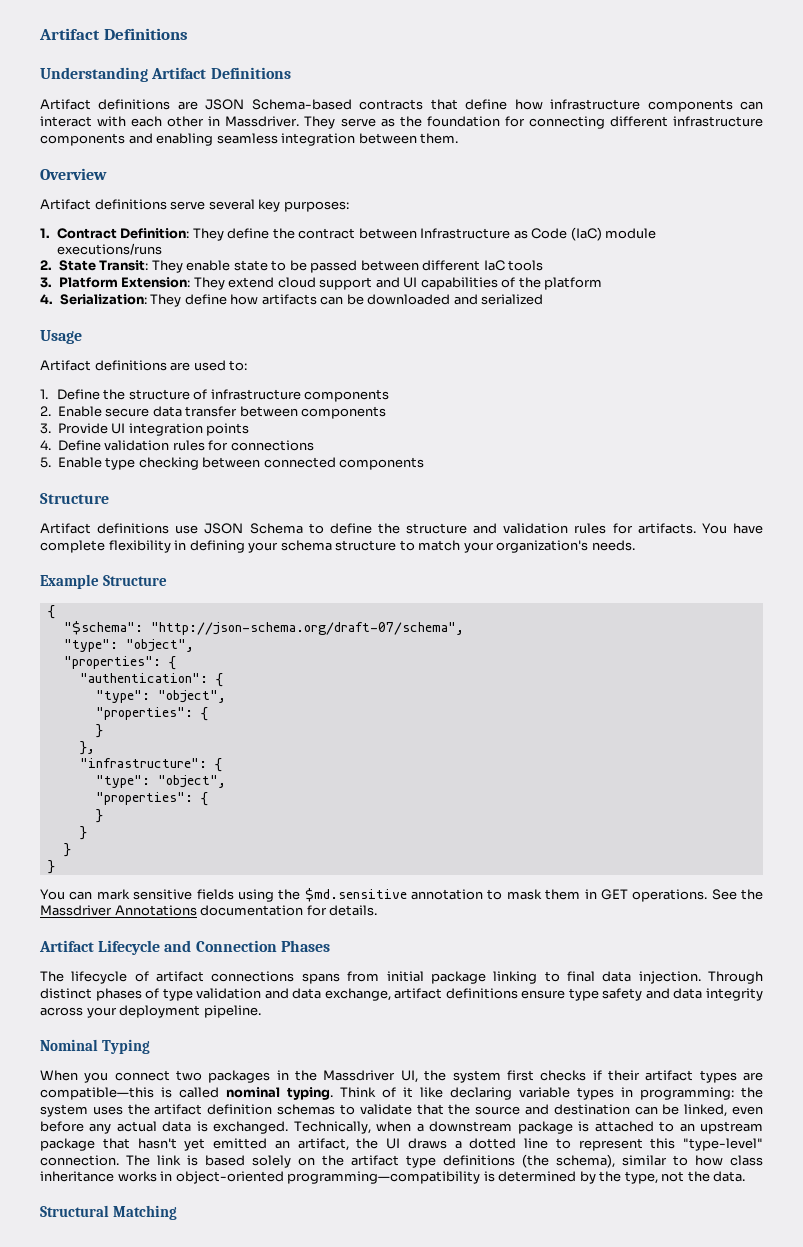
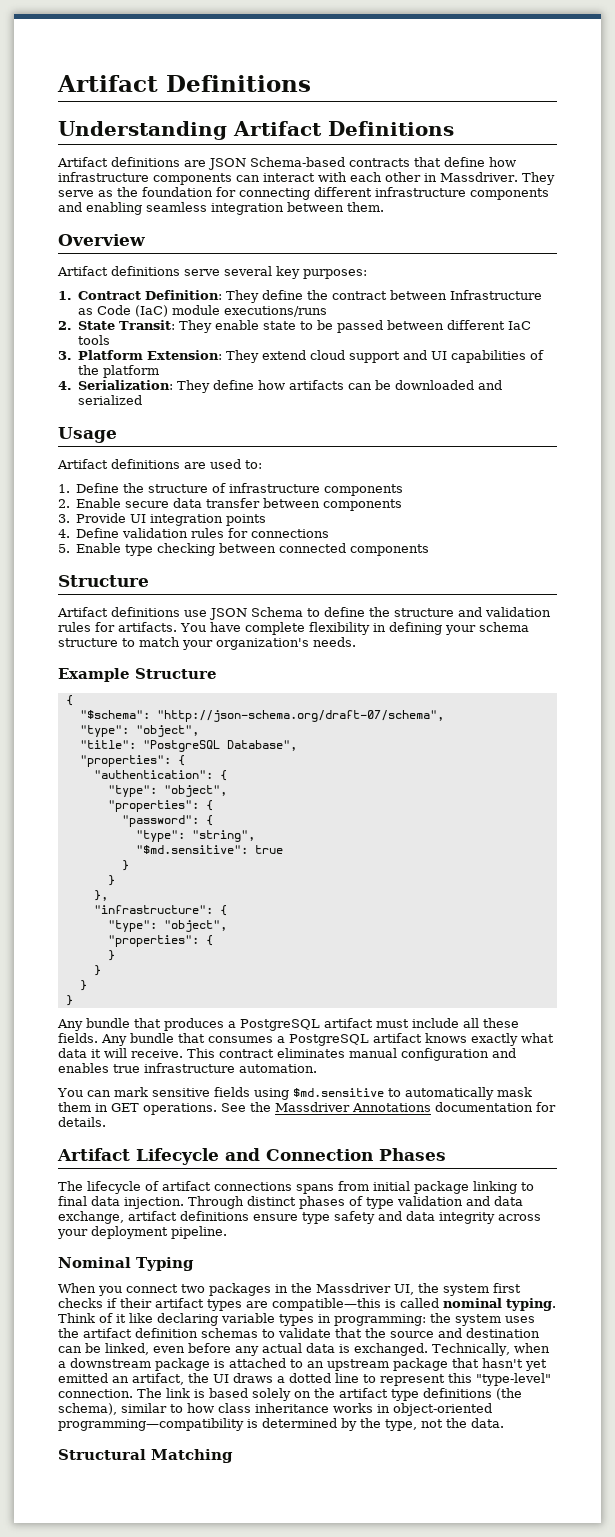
(194, 645) none -> [79,740,297,752] // "title": "PostgreSQL Database",
(208, 714) none -> [121,815,213,827] [135,830,255,842] [135,845,283,854] [121,860,129,871] // "password": { // "type": "string", // "$md.sensitive": true // }
(55, 867) none -> [57,1018,519,1031] [58,1033,554,1046] [58,1048,516,1061] [58,1063,317,1073] // Any bundle that produces a PostgreSQL artifact must include all these fields. Any bundle that consumes a PostgreSQL artifact knows exactly what data it will receive. This contract eliminates manual configuration and enables true infrastructure automation.
[278,888,503,902] the $md.sensitive annotation to -> [292,1087,494,1100] $md.sensitive to automatically

